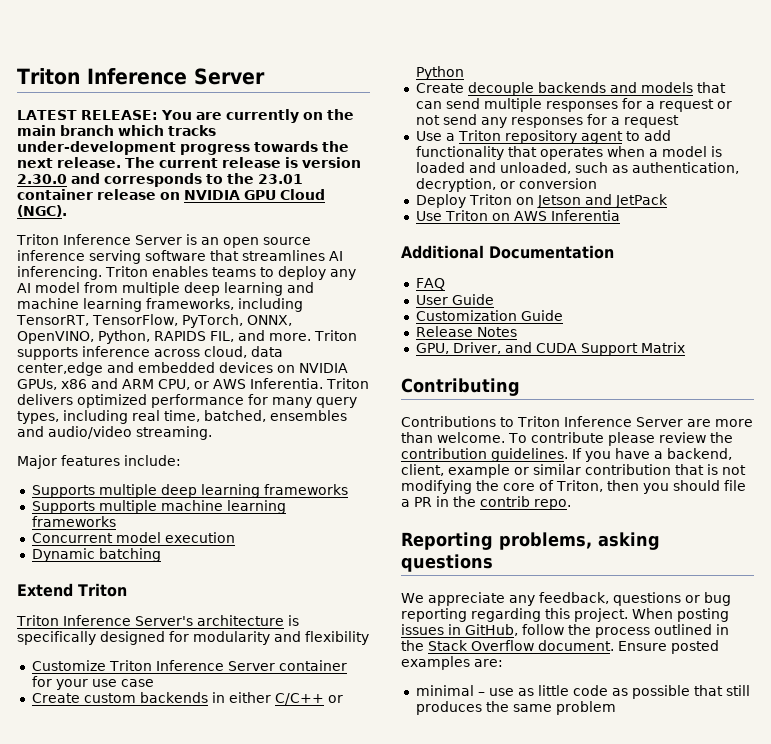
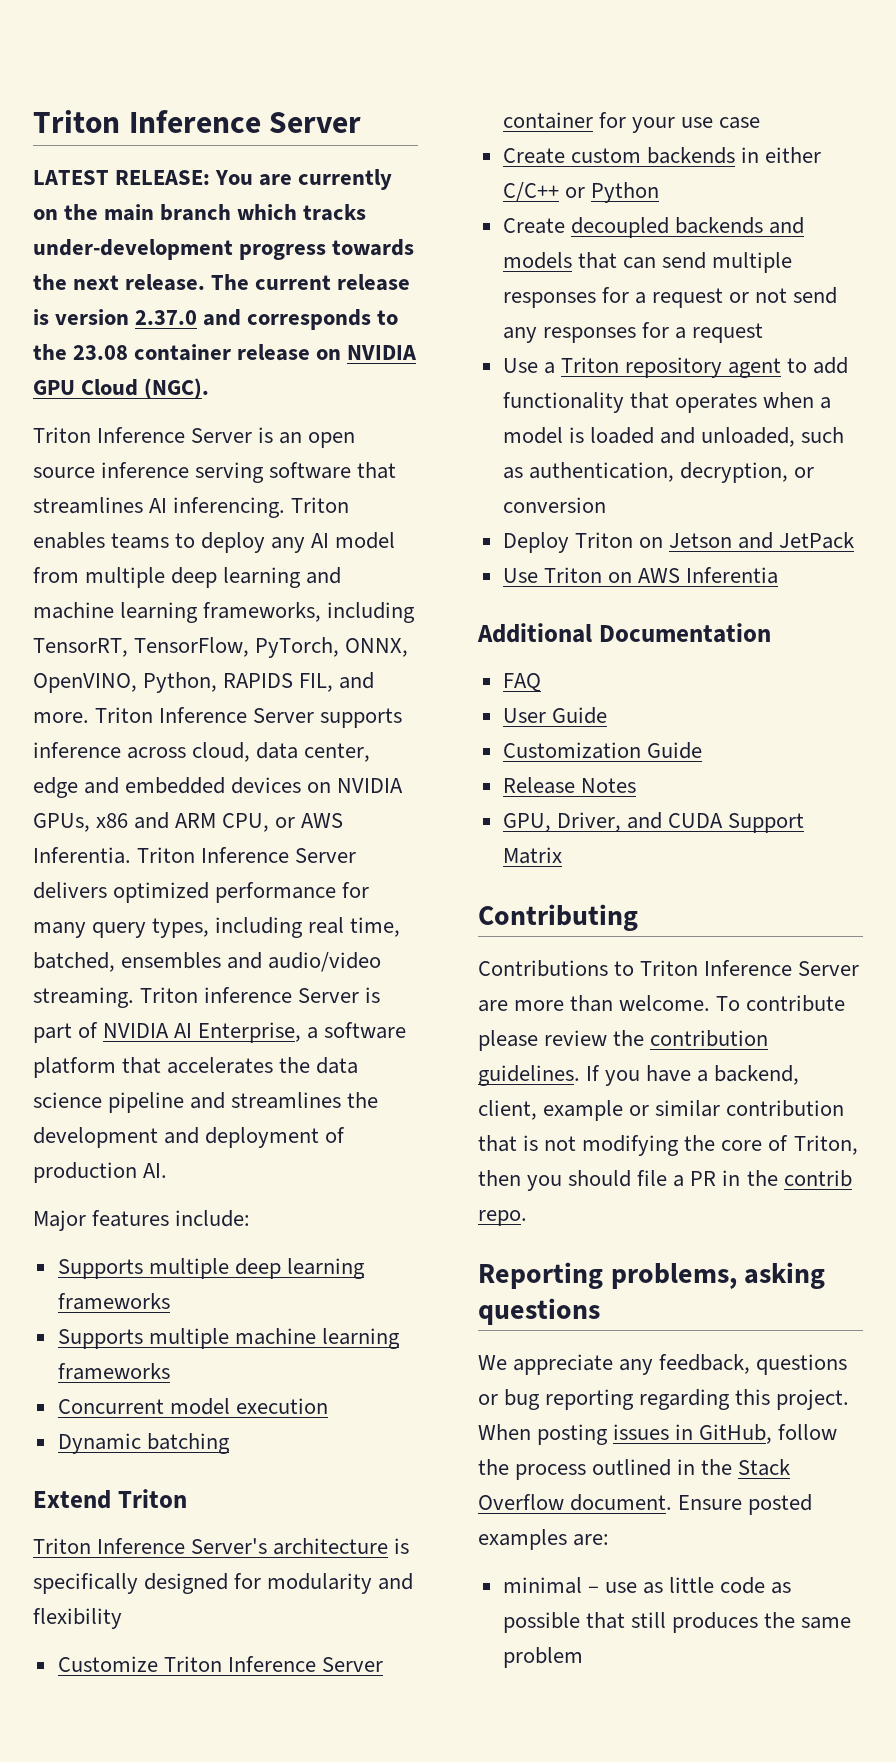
[17,174,67,184] 2.30.0 -> [135,310,198,325] 2.37.0
[258,174,303,184] 23.01 -> [73,345,129,360] 23.08
(357, 335) none -> [159,707,315,723] Inference Server
[17,362,103,376] center,edge -> [304,743,371,762] [33,777,78,798] center, edge
(369, 383) none -> [201,847,357,863] Inference Server
(212, 433) none -> [140,987,381,1003] [33,1022,407,1043] [33,1057,359,1078] [33,1092,379,1113] [33,1127,346,1148] [33,1162,168,1183] Triton inference Server is part of NVIDIA AI Enterprise, a software platform that accelerates the data science pipeline and streamlines the development and deployment of production AI.
[467,82,534,96] decouple -> [570,217,669,238] decoupled

